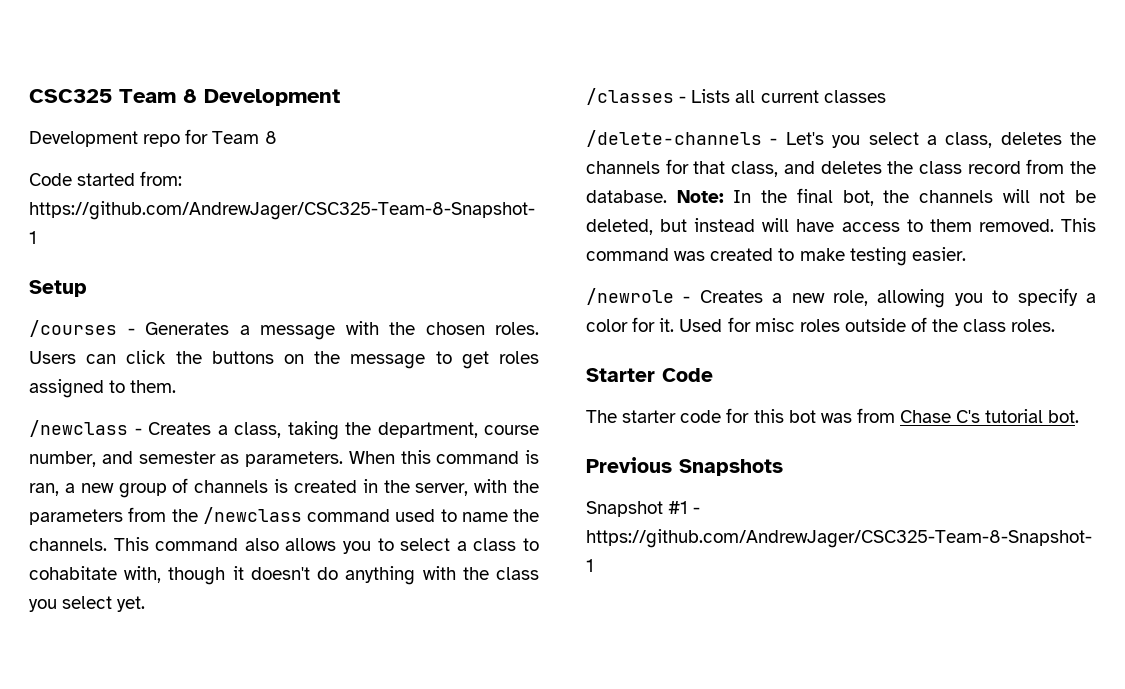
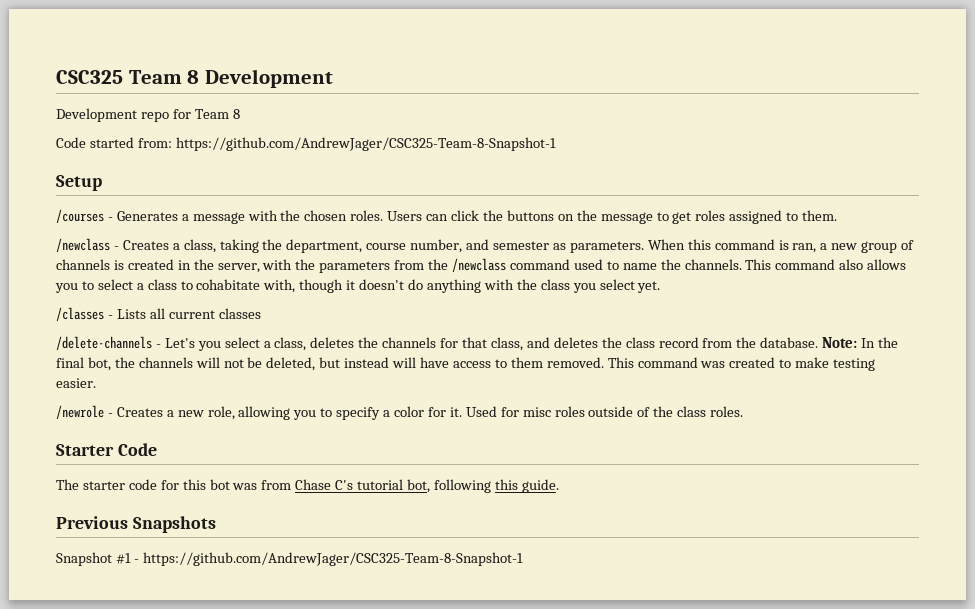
[1048,410,1080,423] bot. -> [407,479,559,493] bot, following this guide.

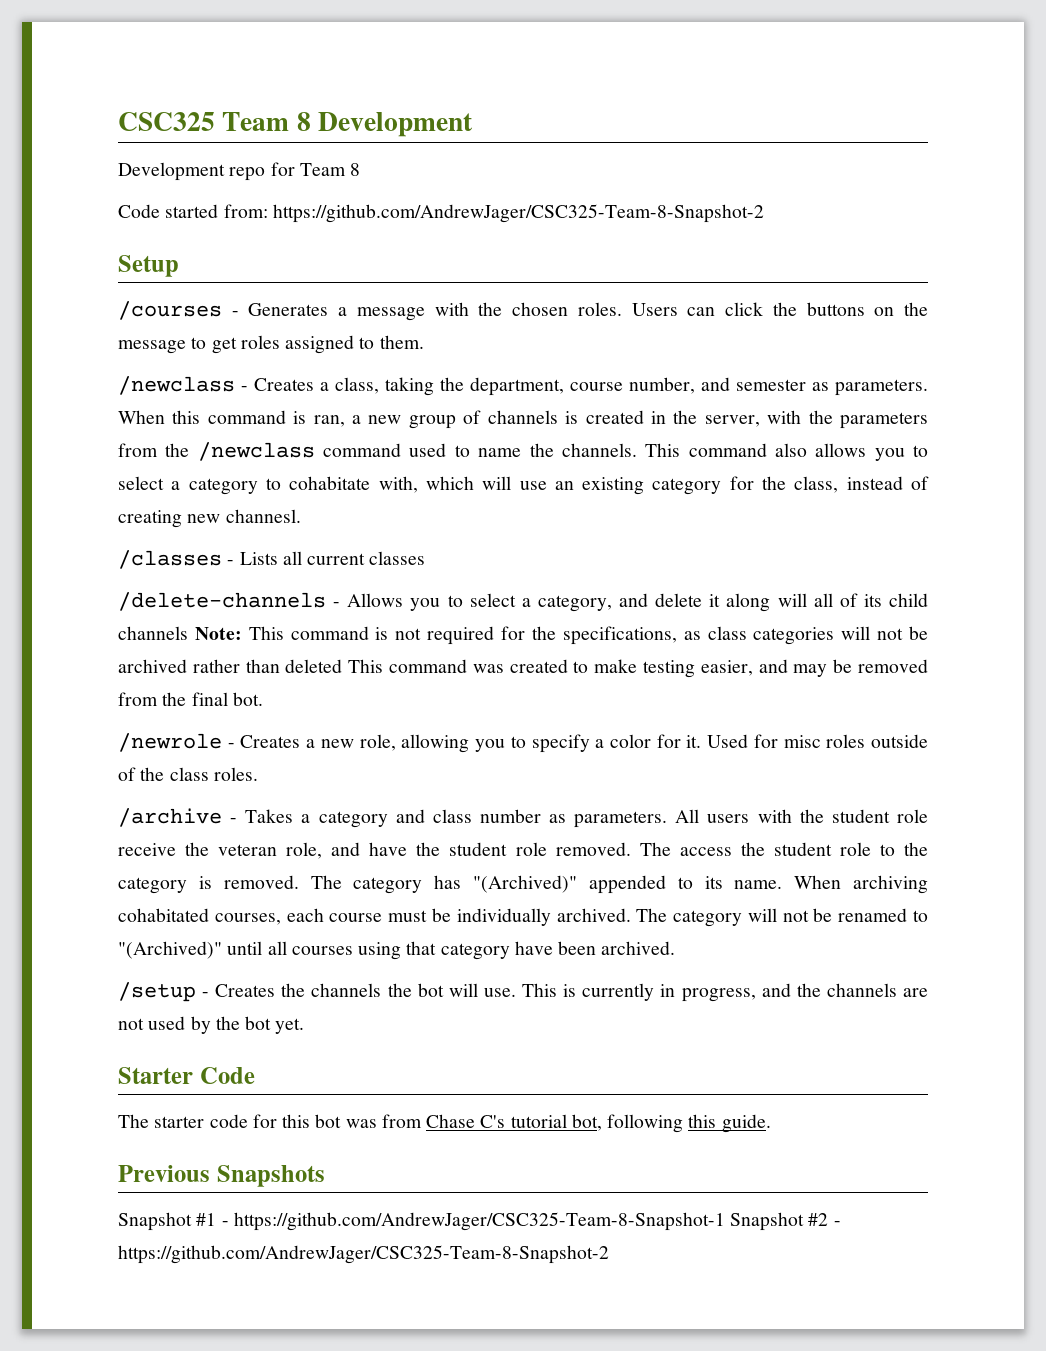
[175,137,556,151] https://github.com/AndrewJager/CSC325-Team-8-Snapshot-1 -> [272,204,764,223] https://github.com/AndrewJager/CSC325-Team-8-Snapshot-2
[147,279,177,290] class -> [188,478,258,495] category
[299,279,661,293] though it doesn't do anything with the class you select yet. -> [425,476,929,495] [118,509,301,528] which will use an existing category for the class, instead of creating new channesl.
[164,337,899,351] [56,357,604,371] Let's you select a class, deletes the channels for that class, and deletes the class record from the database. Note: In the final bot, the channels will not be deleted, but instead will have access to them removed. -> [347,593,928,612] [118,626,928,645] [118,659,343,673] Allows you to select a category, and delete it along will all of its child channels Note: This command is not required for the specifications, as class categories will not be archived rather than deleted
[56,378,96,388] easier. -> [700,659,928,677] [118,692,263,706] easier, and may be removed from the final bot.
(744, 411) none -> [118,808,928,828] [118,842,928,859] [118,875,929,894] [118,908,929,927] [118,941,676,960] [118,982,929,1002] [118,1016,305,1034] // /archive - Takes a category and class number as parameters. All users with the student role receive the veteran role, and have the student role removed. The access the student role to the category is removed. The category has "(Archived)" appended to its name. When archiving cohabitated courses, each course must be individually archived. The category will not be renamed to "(Archived)" until all courses using that category have been archived. // /setup - Creates the channels the bot will use. This is currently in progress, and the channels are not used by the bot yet.
(523, 559) none -> [730,1212,841,1231] [118,1245,609,1264] Snapshot #2 - https://github.com/AndrewJager/CSC325-Team-8-Snapshot-2

